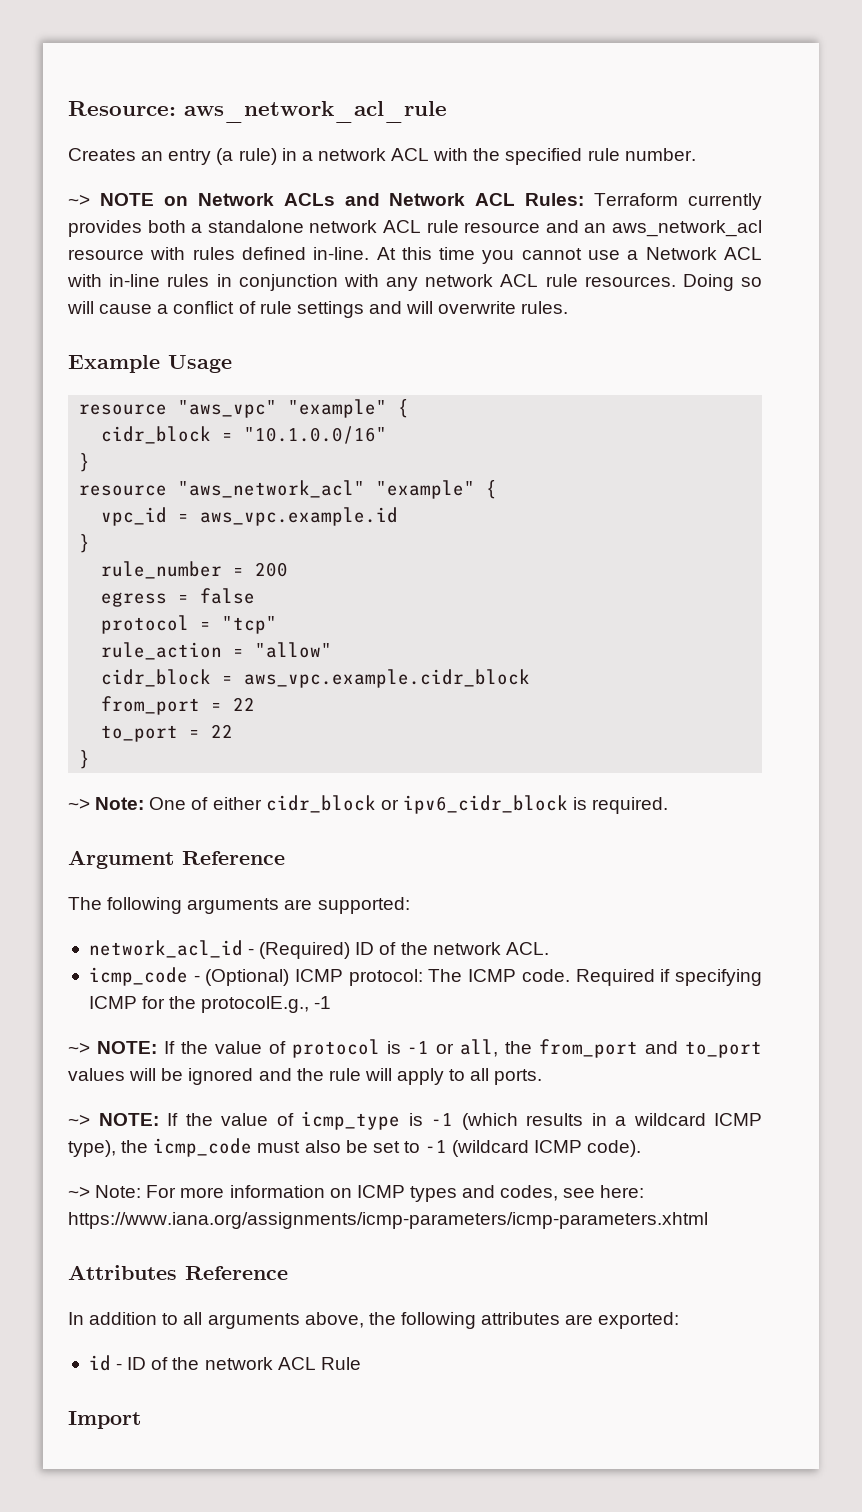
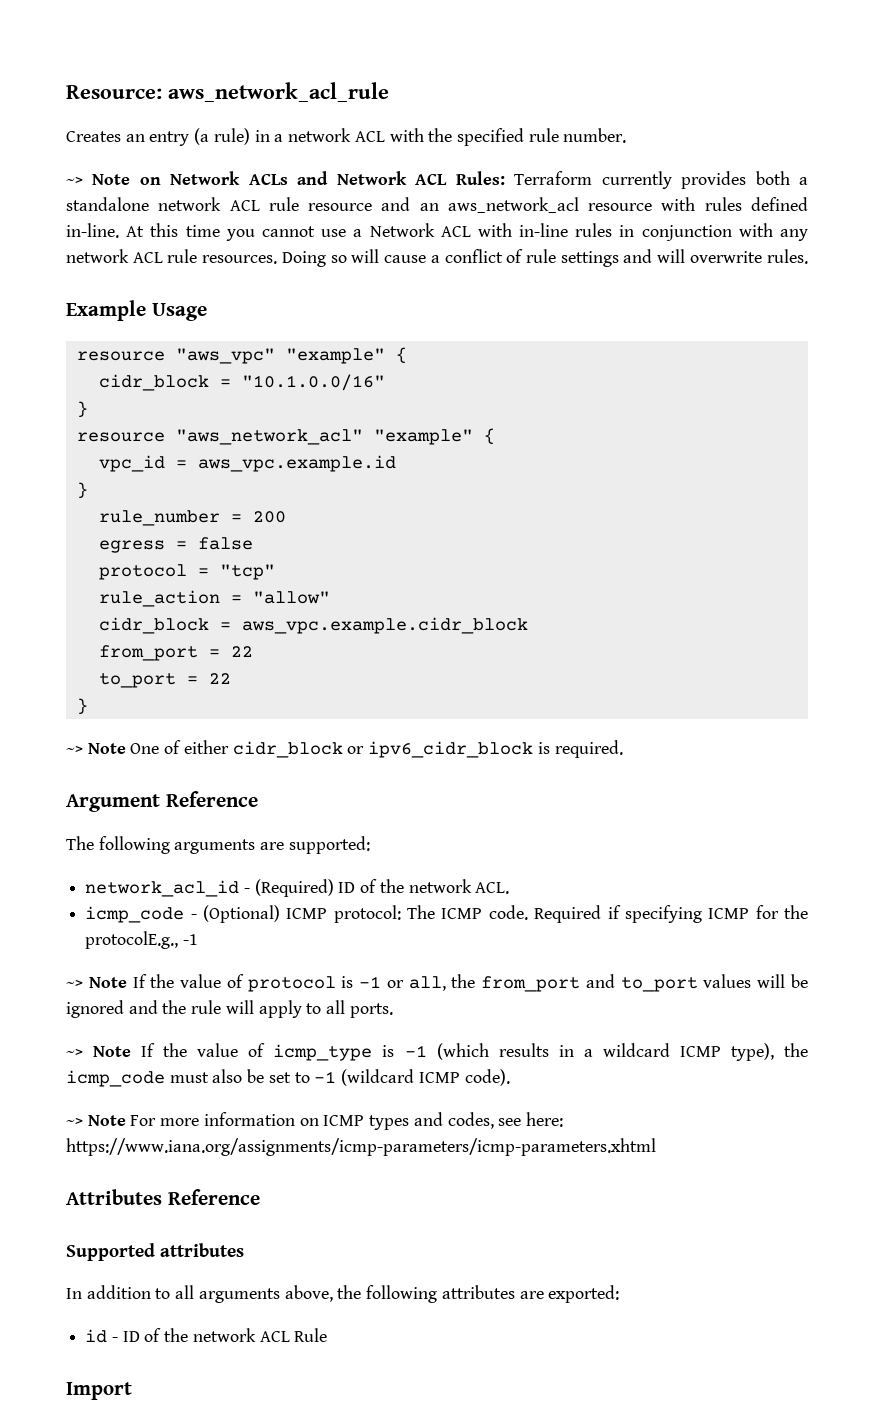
[99,193,154,206] NOTE -> [92,174,131,185] Note
[95,797,145,810] Note: -> [87,743,126,754] Note
[96,1041,157,1054] NOTE: -> [88,977,127,988] Note
[98,1113,159,1126] NOTE: -> [93,1046,132,1057] Note
[95,1185,142,1198] Note: -> [87,1115,126,1126] Note
(288, 1273) none -> [66,1243,245,1261] // Supported attributes

